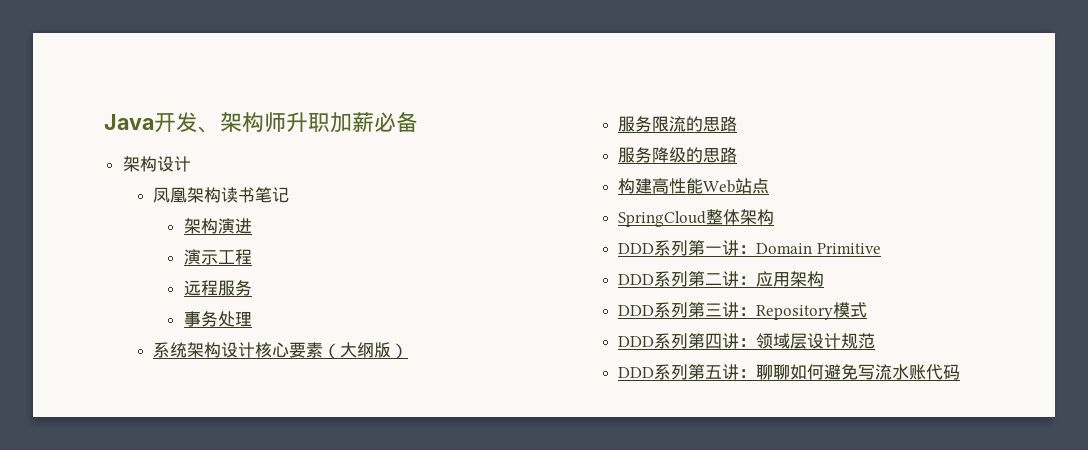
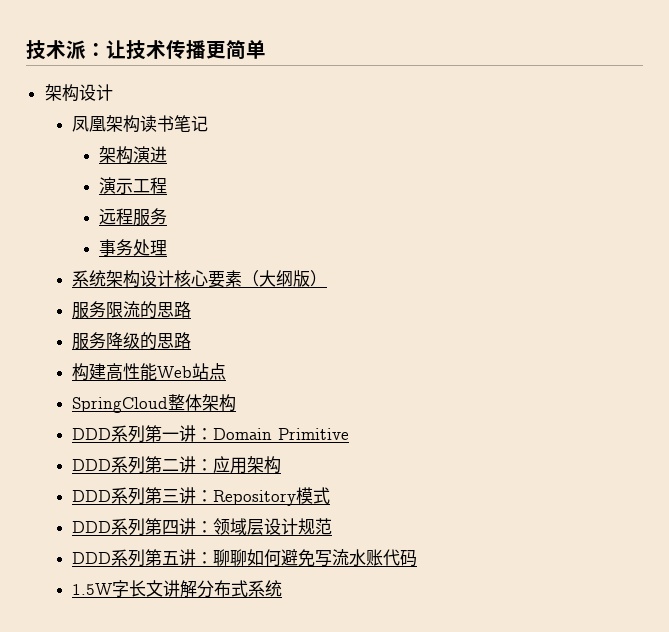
[104,112,418,133] Java开发、架构师升职加薪必备 -> [26,40,266,60] 技术派：让技术传播更简单
(961, 372) none -> [71,580,282,598] // 1.5W字长文讲解分布式系统

